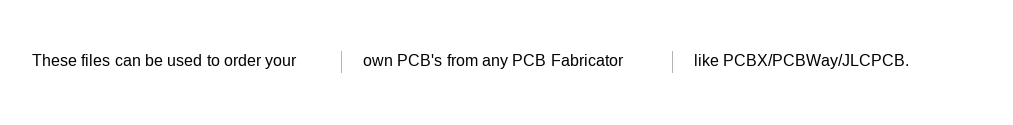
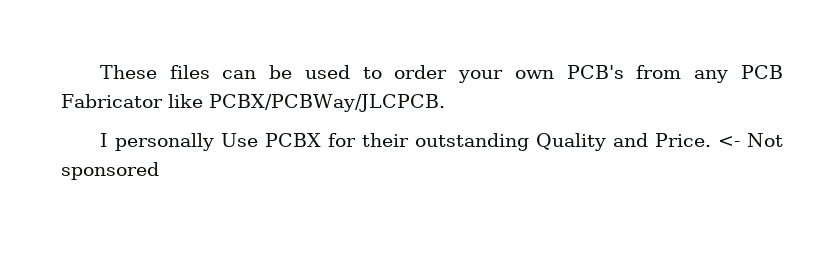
(910, 61) none -> [99,133,783,151] [61,162,159,180] // I personally Use PCBX for their outstanding Quality and Price. <- Not sponsored

